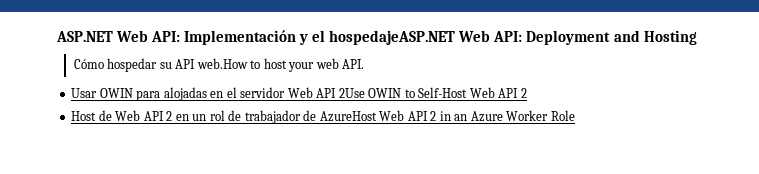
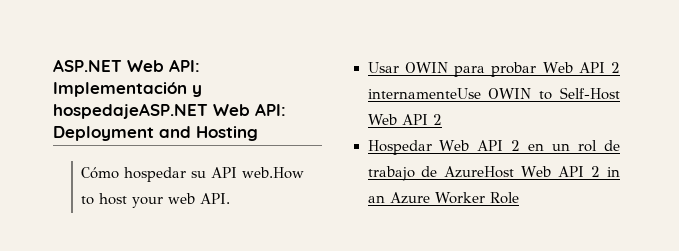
[312,30,326,42] el -> (202, 91) none
[163,87,365,101] alojadas en el servidor Web API 2Use -> [491,62,620,77] [367,88,481,99] probar Web API 2 internamenteUse
[71,110,112,121] Host de -> [367,140,432,155] Hospedar
[244,110,301,124] trabajador -> [367,166,415,181] trabajo

